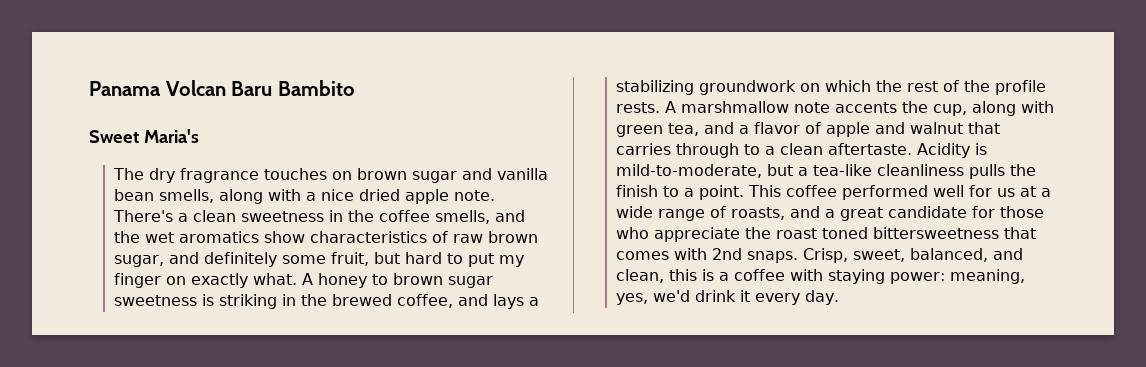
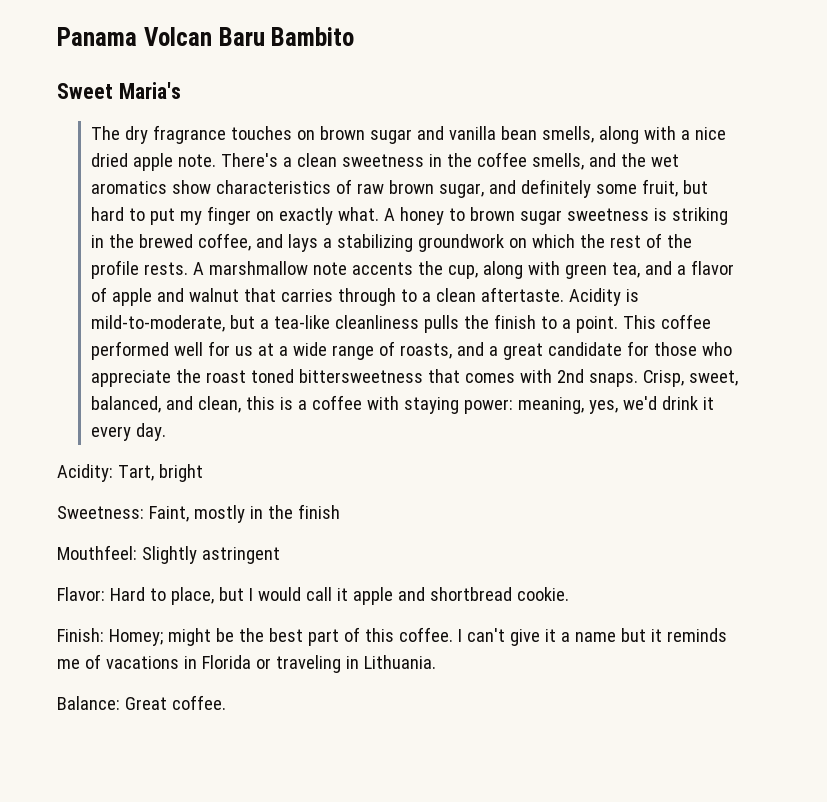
(839, 297) none -> [57,464,203,482] [57,504,340,523] [57,545,280,564] [57,587,569,605] [57,627,727,646] [57,654,436,673] [57,695,226,710] // Acidity: Tart, bright // Sweetness: Faint, mostly in the finish // Mouthfeel: Slightly astringent // Flavor: Hard to place, but I would call it apple and shortbread cookie. // Finish: Homey; might be the best part of this coffee. I can't give it a name but it reminds me of vacations in Florida or traveling in Lithuania. // Balance: Great coffee.

